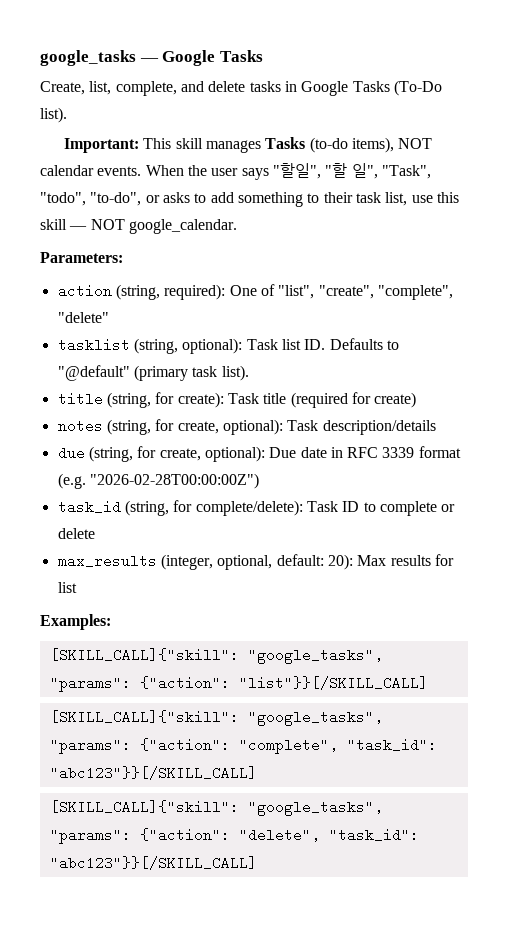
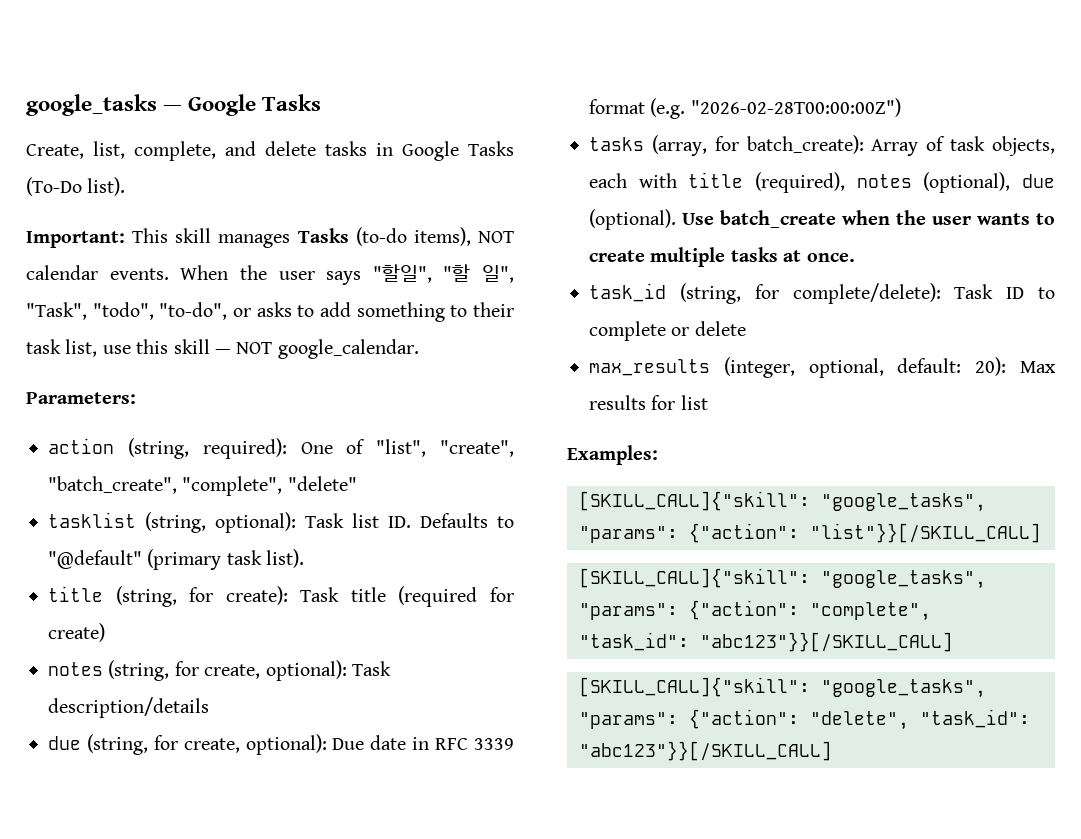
(374, 292) none -> [48,476,177,494] "batch_create",
(259, 481) none -> [589,135,1055,156] [589,172,1055,193] [589,209,1055,230] [589,247,855,267] // tasks (array, for batch_create): Array of task objects, each with title (required), notes (optional), due (optional). Use batch_create when the user wants to create multiple tasks at once.

